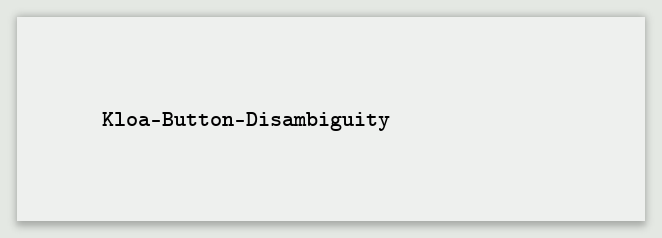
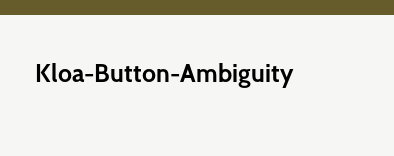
[102,112,390,131] Kloa-Button-Disambiguity -> [35,63,294,88] Kloa-Button-Ambiguity

